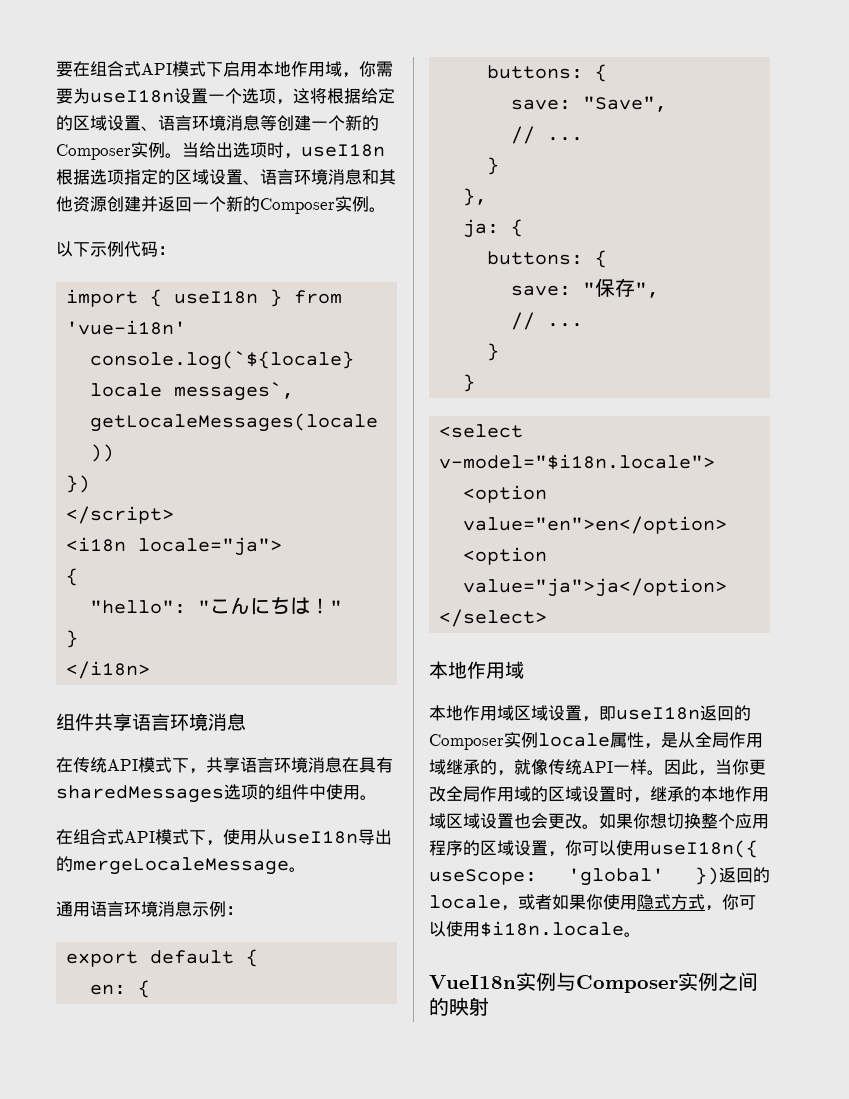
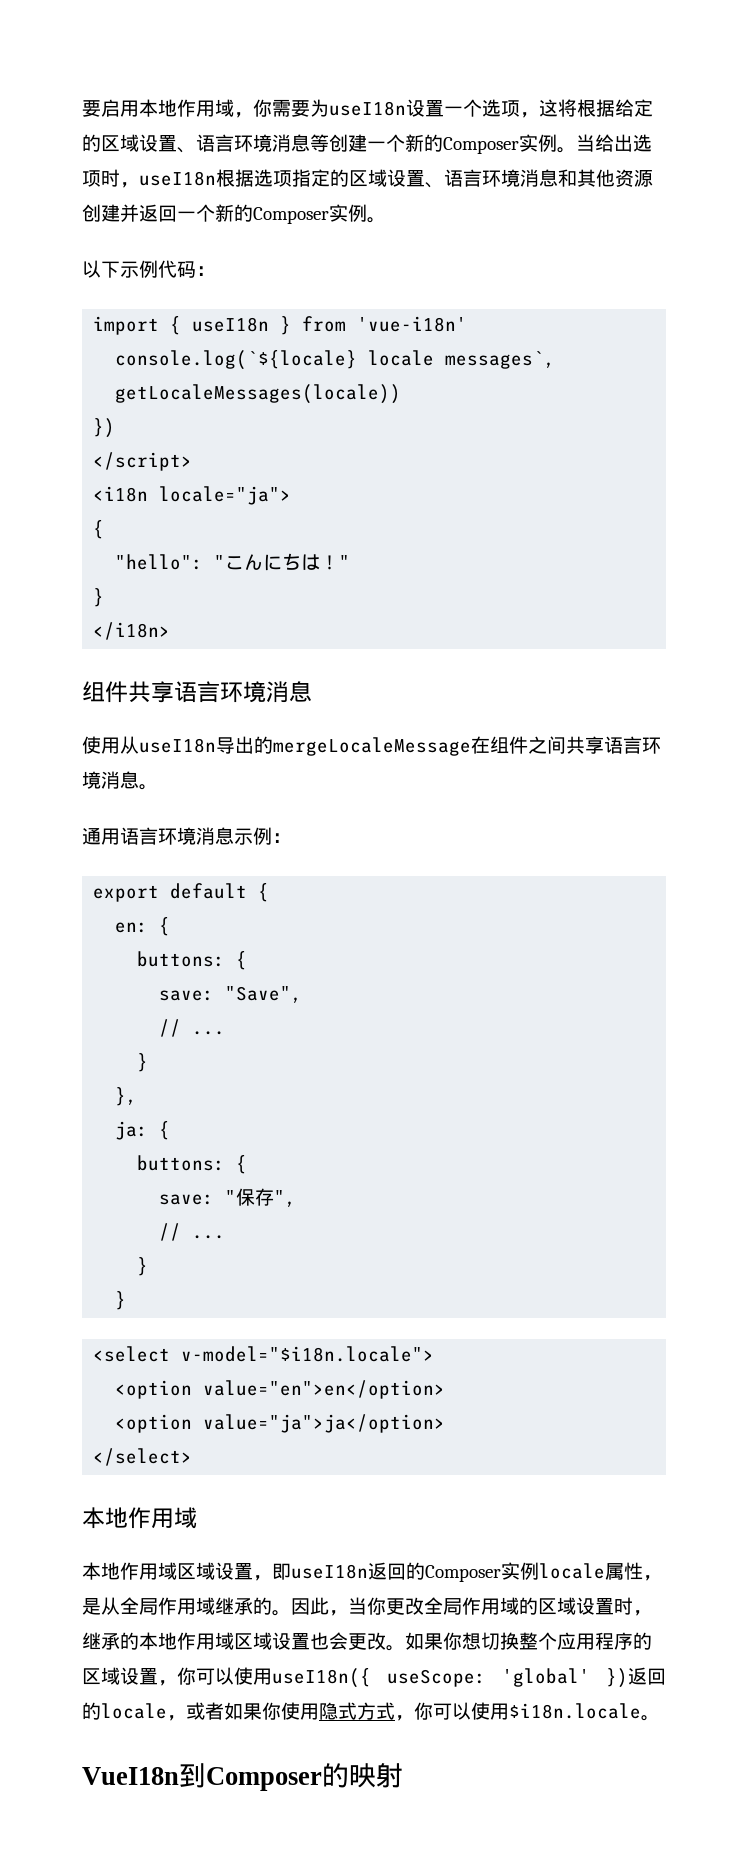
[56,61,223,77] 要在组合式API模式下 -> [82,100,101,117] 要
[56,757,393,774] [56,784,377,803] [56,829,392,846] [56,856,289,875] 在传统API模式下，共享语言环境消息在具有sharedMessages选项的组件中使用。 // 在组合式API模式下，使用从useI18n导出的mergeLocaleMessage -> [82,736,661,756] [82,771,139,789] 使用从useI18n导出的mergeLocaleMessage在组件之间共享语言环境消息
[497,759,647,776] ，就像传统API一样 -> (272, 1606) none
[516,972,758,993] 实例与Composer实例之间 -> [179,1763,322,1791] 到Composer

